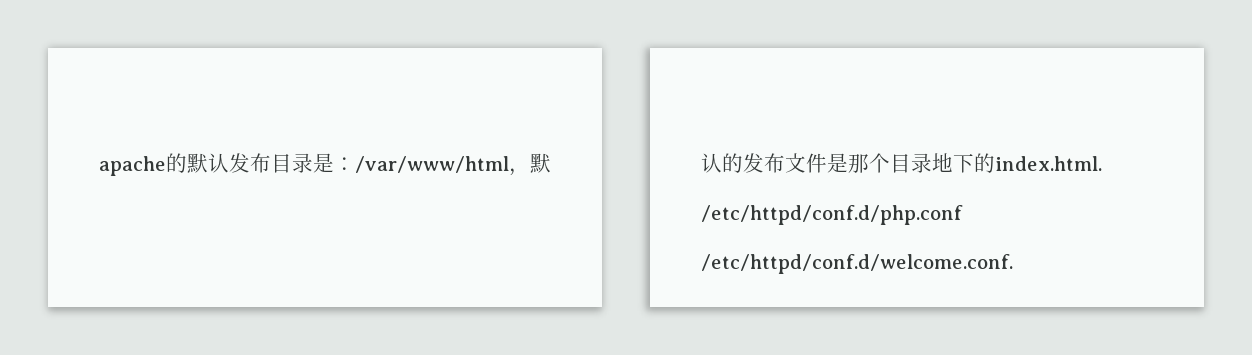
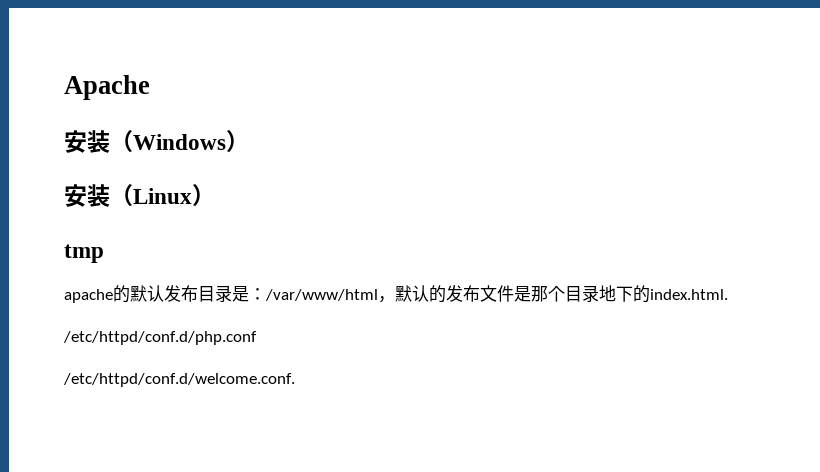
(99, 166) none -> [64,75,150,100] [64,130,249,153] [64,184,215,207] [64,244,104,263] Apache // 安装（Windows） // 安装（Linux） // tmp //

